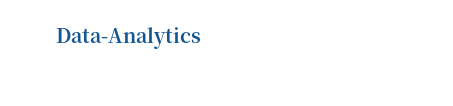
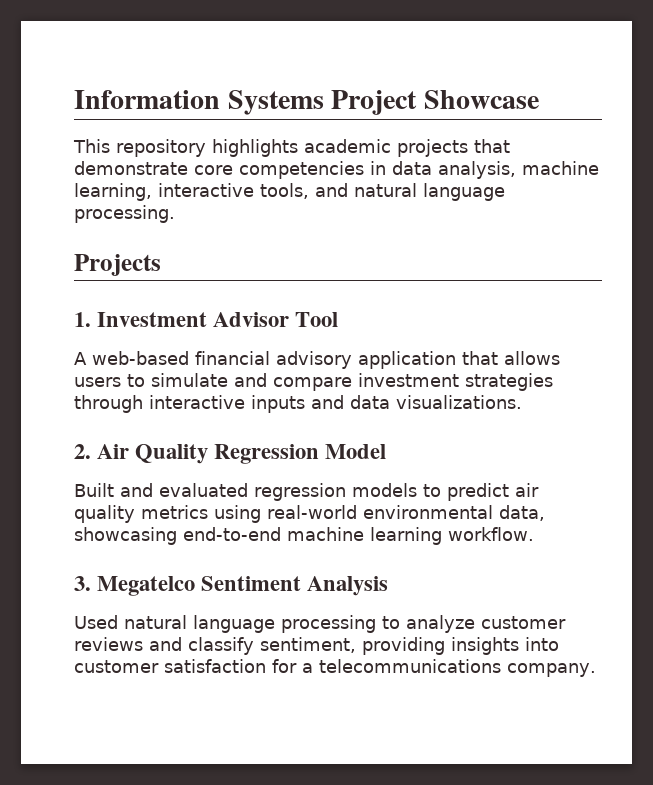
[56,27,201,49] Data-Analytics -> [74,90,539,115] [73,139,510,157] [74,161,599,179] [74,183,505,201] [74,205,175,223] [74,254,161,276] [74,312,339,327] [74,351,560,369] [74,373,553,391] [74,395,522,413] [74,444,387,464] [74,483,539,501] [74,505,545,523] [74,527,534,545] [74,576,389,596] [74,615,566,633] [74,637,559,655] [74,659,596,677] Information Systems Project Showcase // This repository highlights academic projects that demonstrate core competencies in data analysis, machine learning, interactive tools, and natural language processing. // Projects // 1. Investment Advisor Tool // A web-based financial advisory application that allows users to simulate and compare investment strategies through interactive inputs and data visualizations. // 2. Air Quality Regression Model // Built and evaluated regression models to predict air quality metrics using real-world environmental data, showcasing end-to-end machine learning workflow. // 3. Megatelco Sentiment Analysis // Used natural language processing to analyze customer reviews and classify sentiment, providing insights into customer satisfaction for a telecommunications company.

